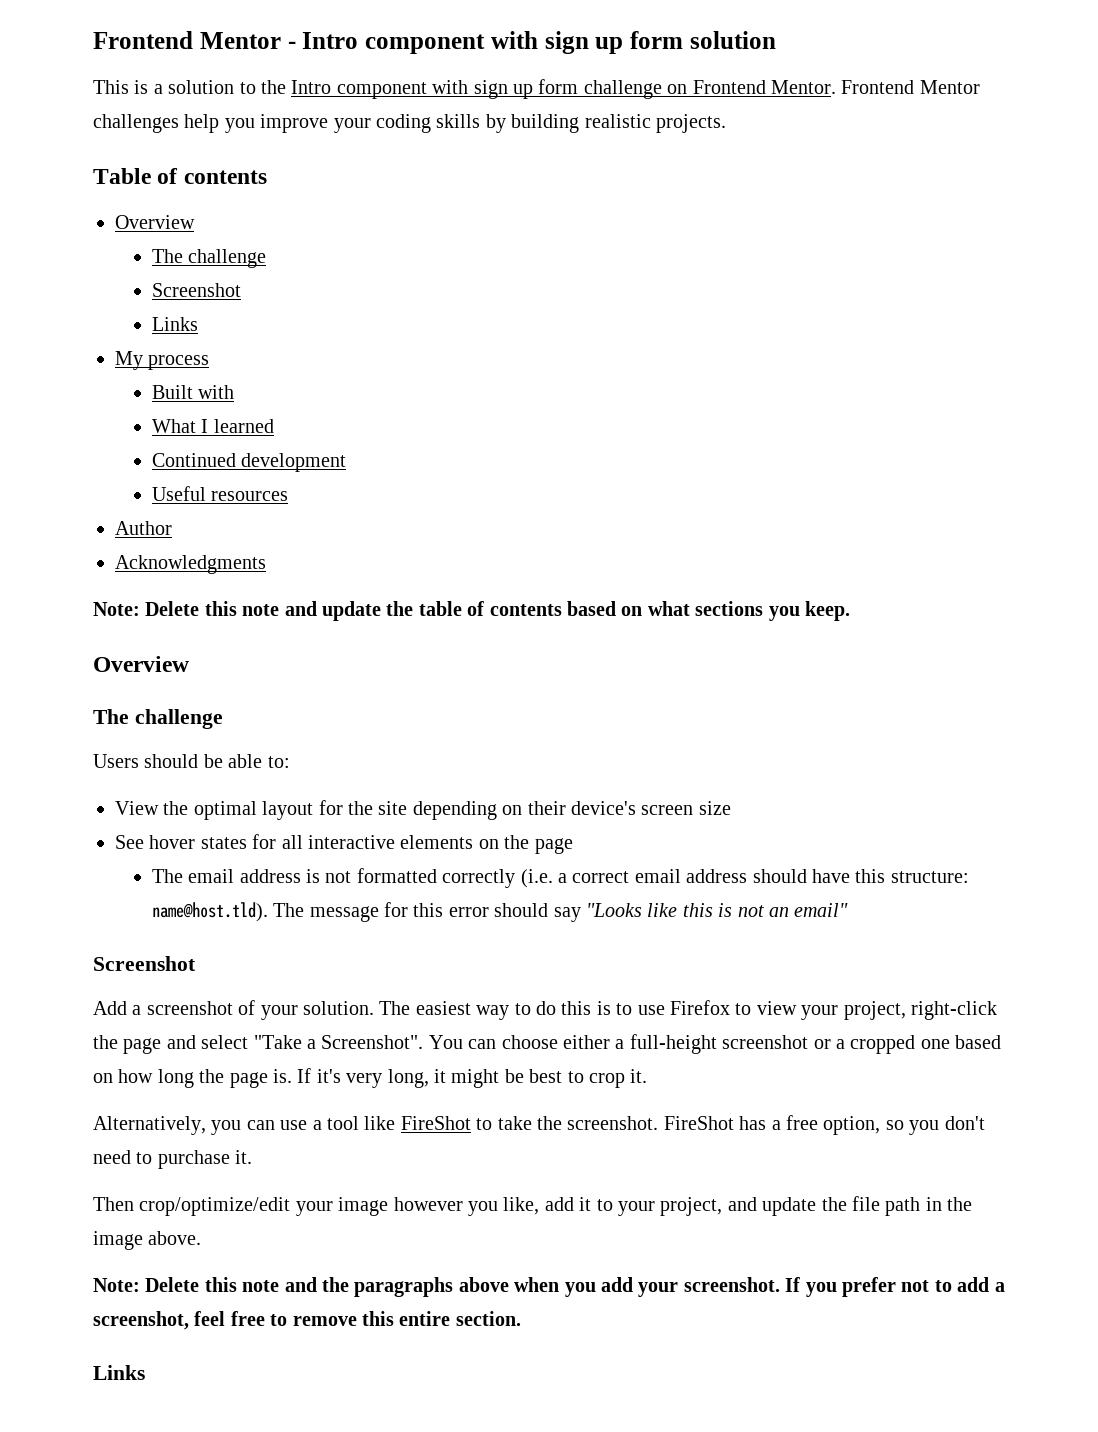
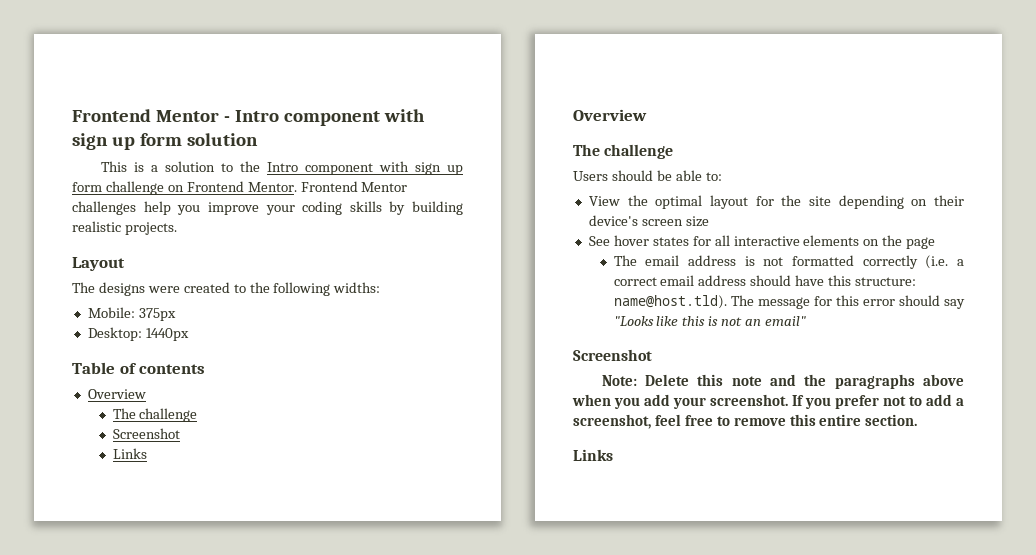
(726, 123) none -> [72,257,125,271] [72,282,381,296] [87,307,176,321] [87,327,189,341] // Layout // The designs were created to the following widths: // Mobile: 375px // Desktop: 1440px
[115,351,210,370] [151,385,235,399] [151,419,274,433] [151,453,347,472] [151,486,289,501] [115,521,172,535] [115,555,266,574] [93,601,850,621] // My process // Built with // What I learned // Continued development // Useful resources // Author // Acknowledgments // Note: Delete this note and update the table of contents based on what sections you keep. -> (147, 453) none
[93,1000,997,1020] [93,1034,1002,1054] [93,1068,648,1088] [93,1115,985,1135] [93,1150,253,1169] [93,1196,973,1216] [93,1231,202,1250] // Add a screenshot of your solution. The easiest way to do this is to use Firefox to view your project, right-click the page and select "Take a Screenshot". You can choose either a full-height screenshot or a cropped one based on how long the page is. If it's very long, it might be best to crop it. // Alternatively, you can use a tool like FireShot to take the screenshot. FireShot has a free option, so you don't need to purchase it. // Then crop/optimize/edit your image however you like, add it to your project, and update the file path in the image above. -> (652, 355) none

